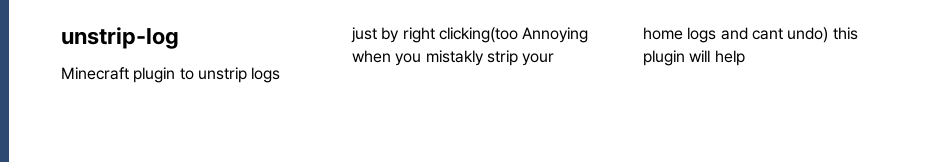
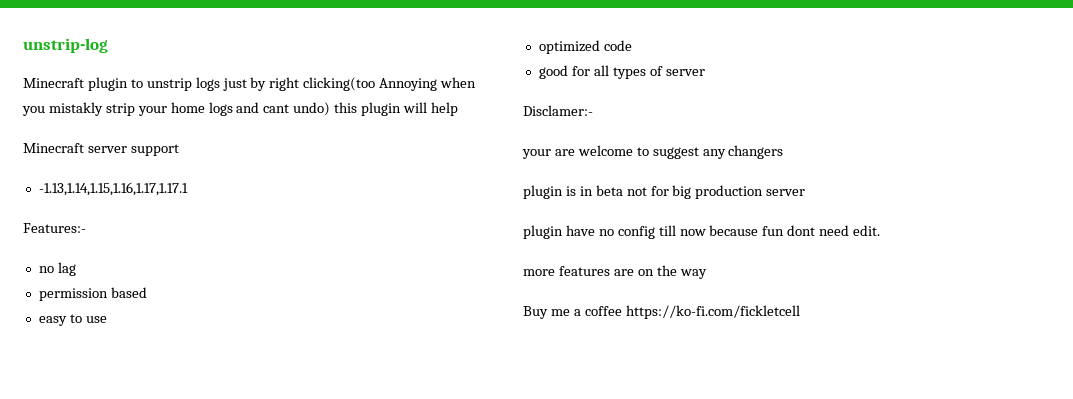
(745, 58) none -> [23,143,179,156] [38,182,188,196] [23,223,86,233] [38,262,76,276] [38,287,147,301] [38,314,107,326] [538,40,632,54] [538,65,705,79] [523,105,593,116] [522,145,784,159] [523,185,806,199] [523,225,881,239] [523,265,707,279] [523,305,800,319] // Minecraft server support // -1.13,1.14,1.15,1.16,1.17,1.17.1 // Features:- // no lag // permission based // easy to use // optimized code // good for all types of server // Disclamer:- // your are welcome to suggest any changers // plugin is in beta not for big production server // plugin have no config till now because fun dont need edit. // more features are on the way // Buy me a coffee https://ko-fi.com/fickletcell

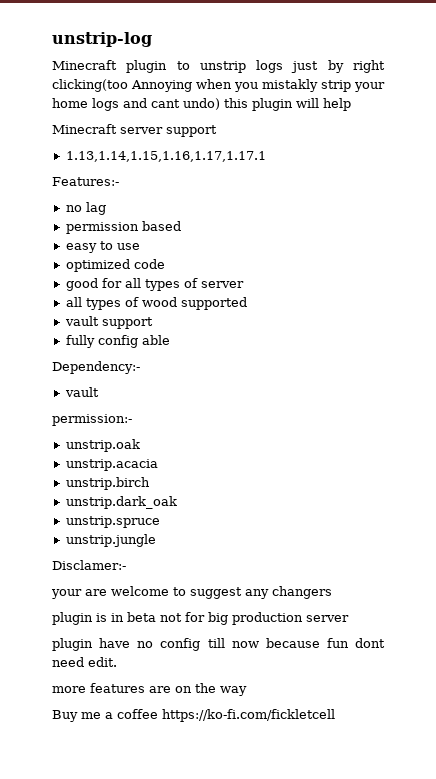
[38,182,188,196] -1.13,1.14,1.15,1.16,1.17,1.17.1 -> [65,151,266,162] 1.13,1.14,1.15,1.16,1.17,1.17.1
(705, 72) none -> [65,297,247,310] [64,316,153,329] [65,335,170,348] [52,361,140,374] [64,387,99,397] [52,414,132,426] [65,439,140,452] [65,459,158,471] [65,477,150,490] [65,496,177,509] [65,516,160,528] [65,534,156,547] // all types of wood supported // vault support // fully config able // Dependency:- // vault // permission:- // unstrip.oak // unstrip.acacia // unstrip.birch // unstrip.dark_oak // unstrip.spruce // unstrip.jungle

